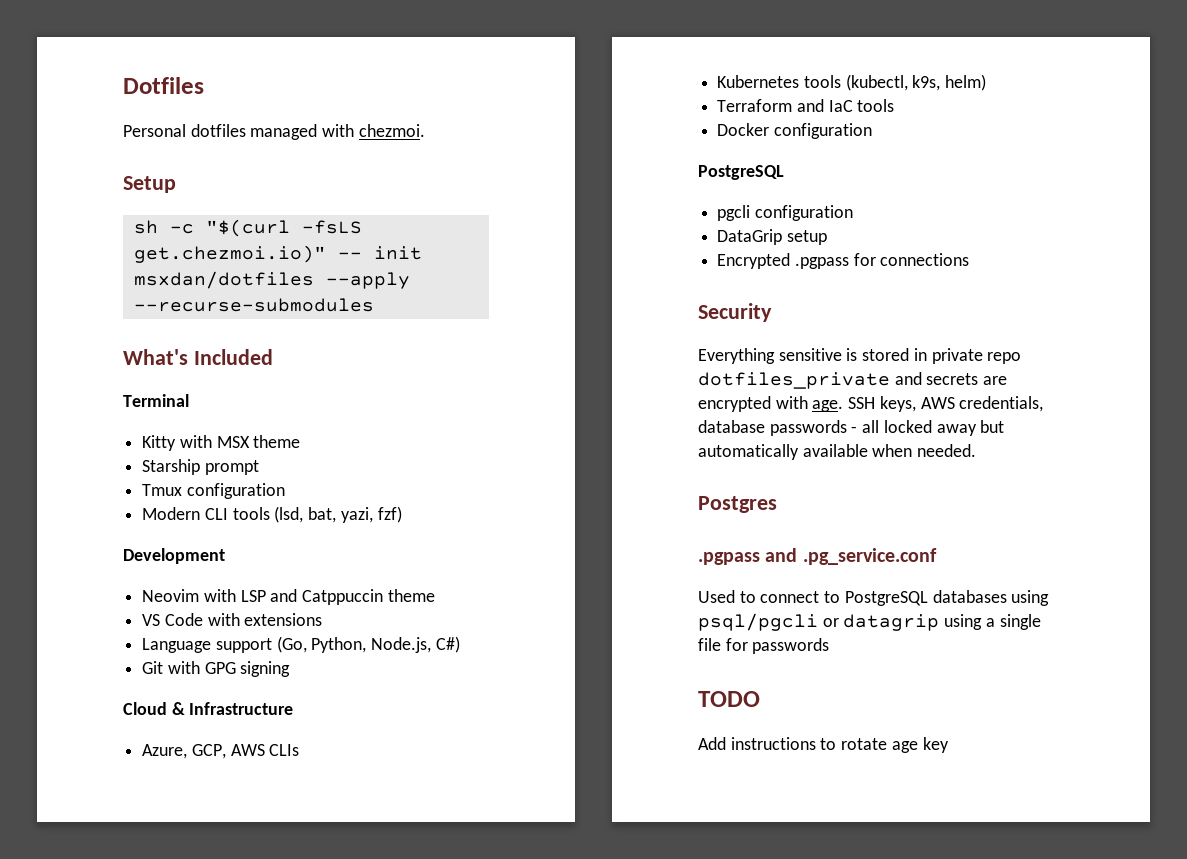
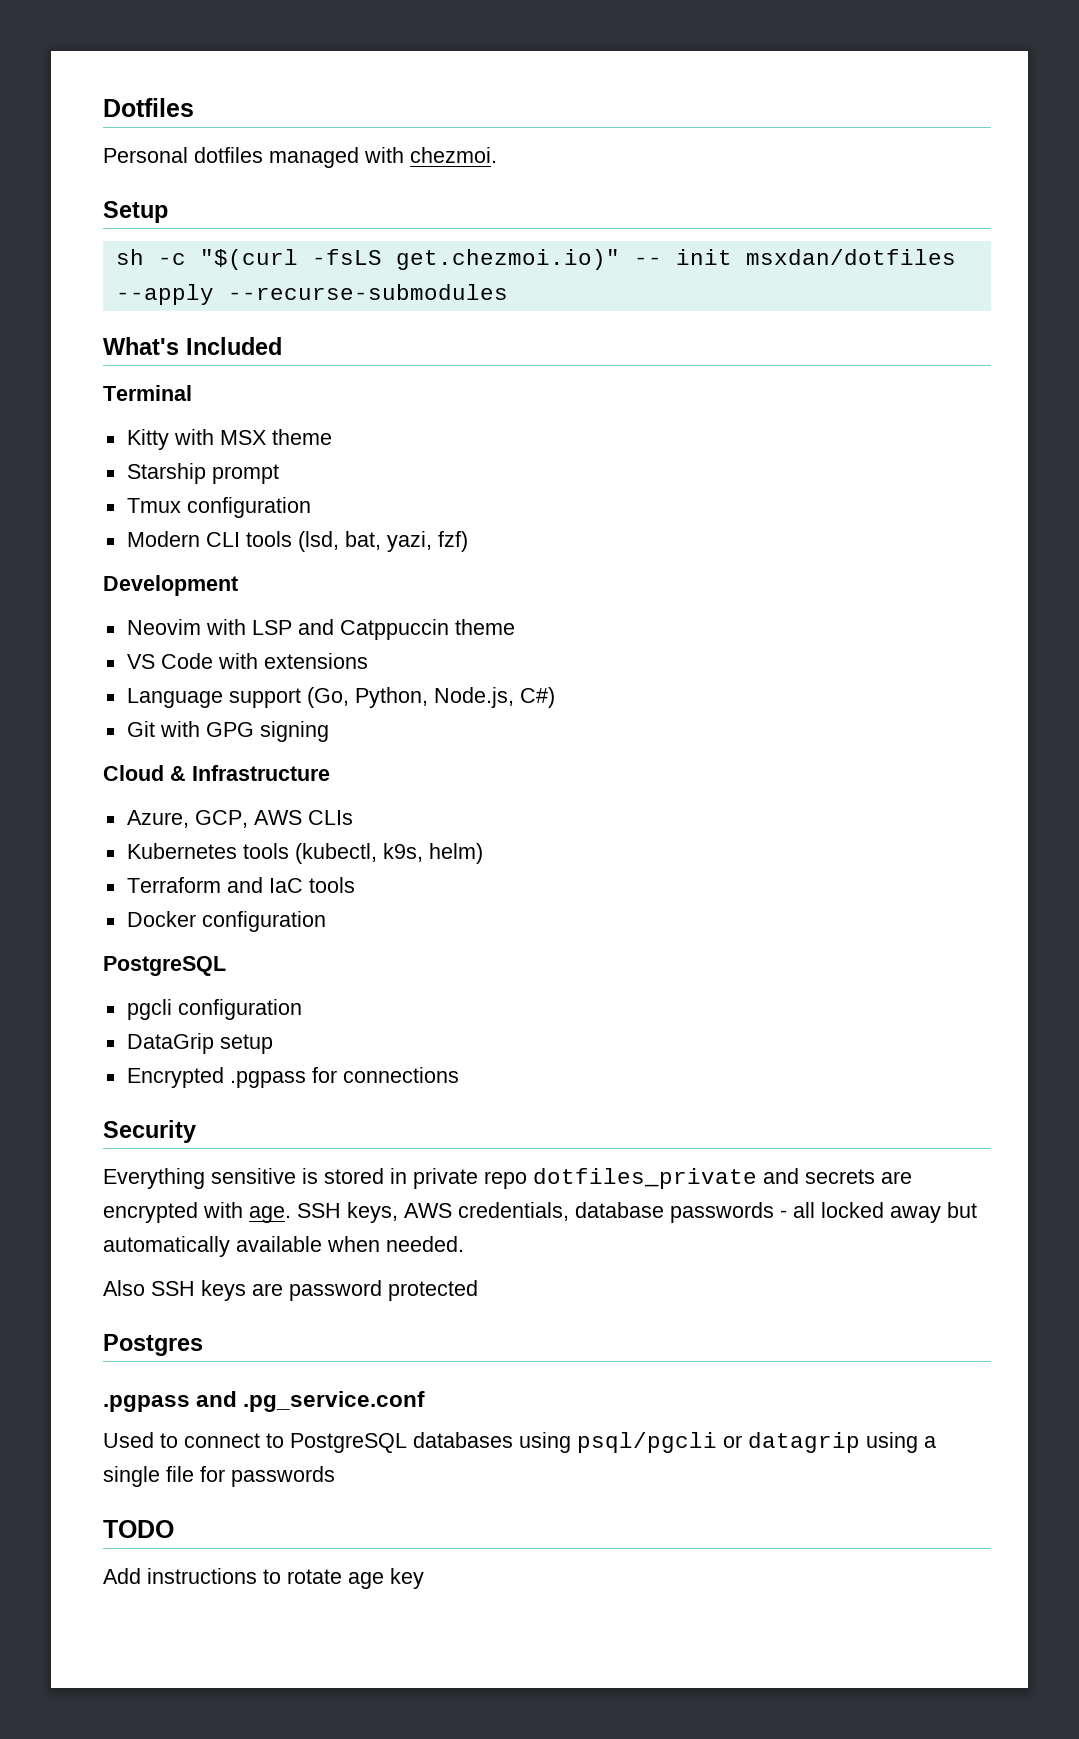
(977, 450) none -> [103,1280,478,1301] // Also SSH keys are password protected

